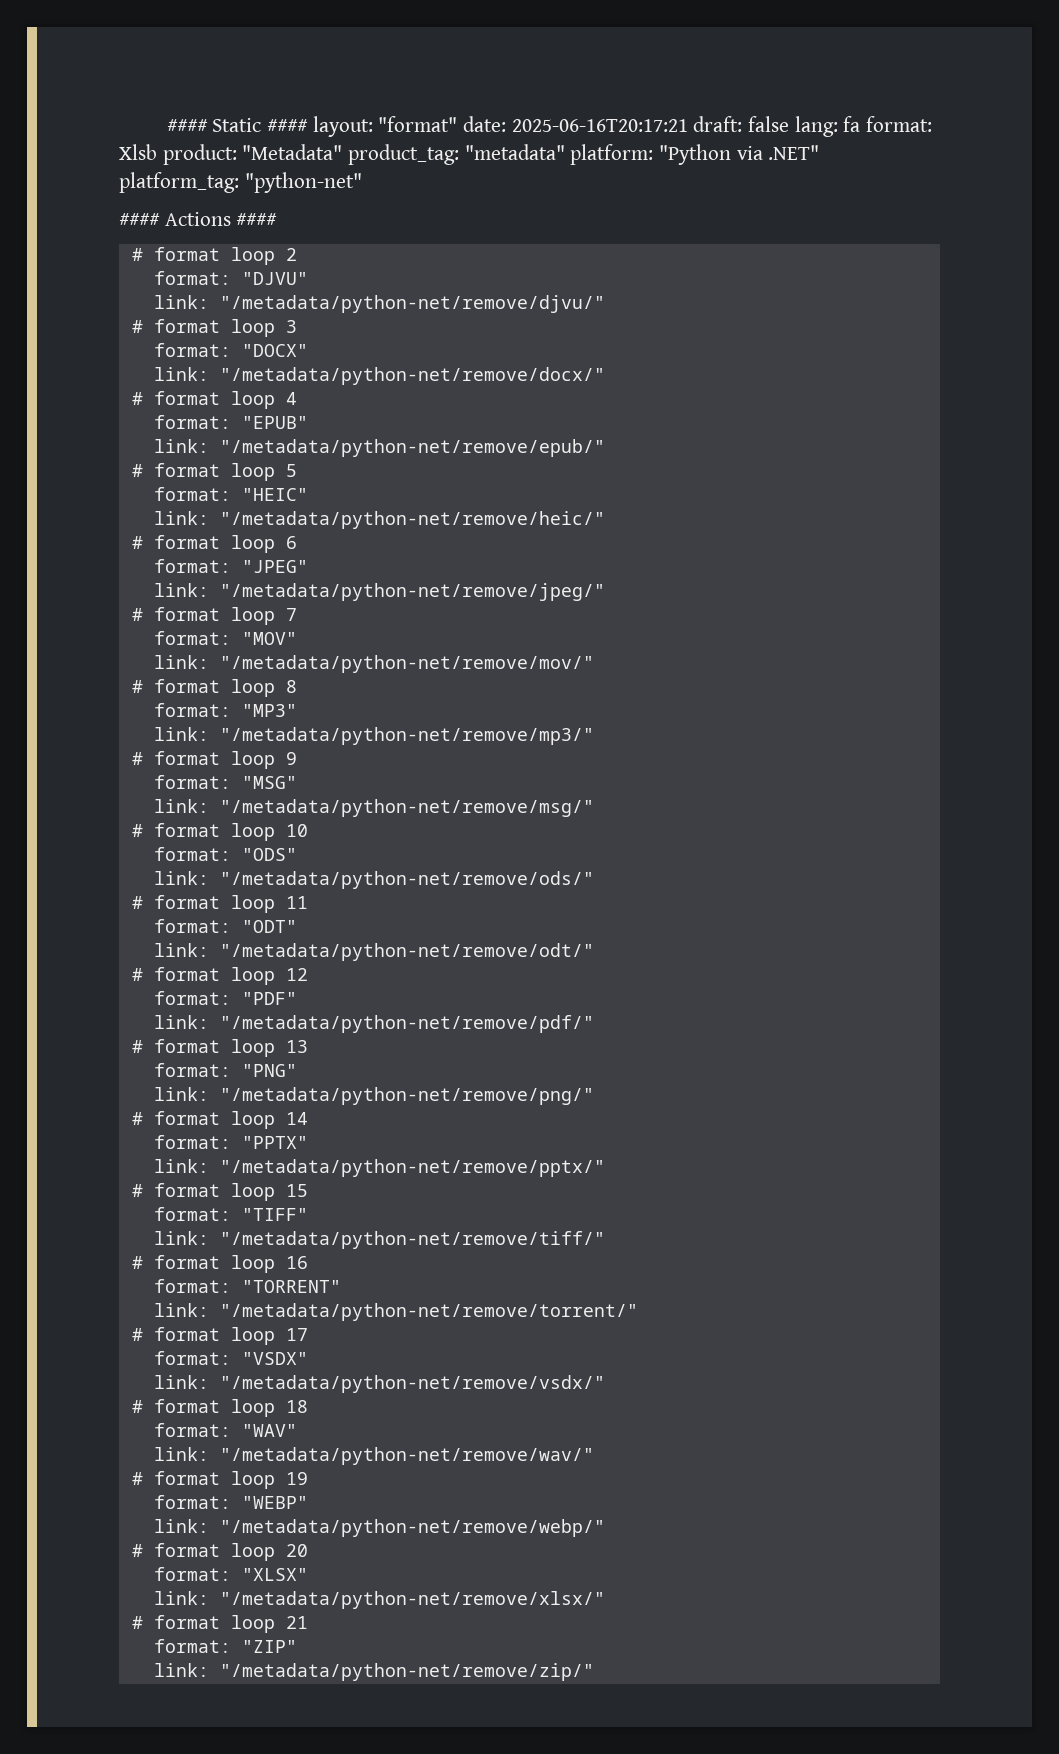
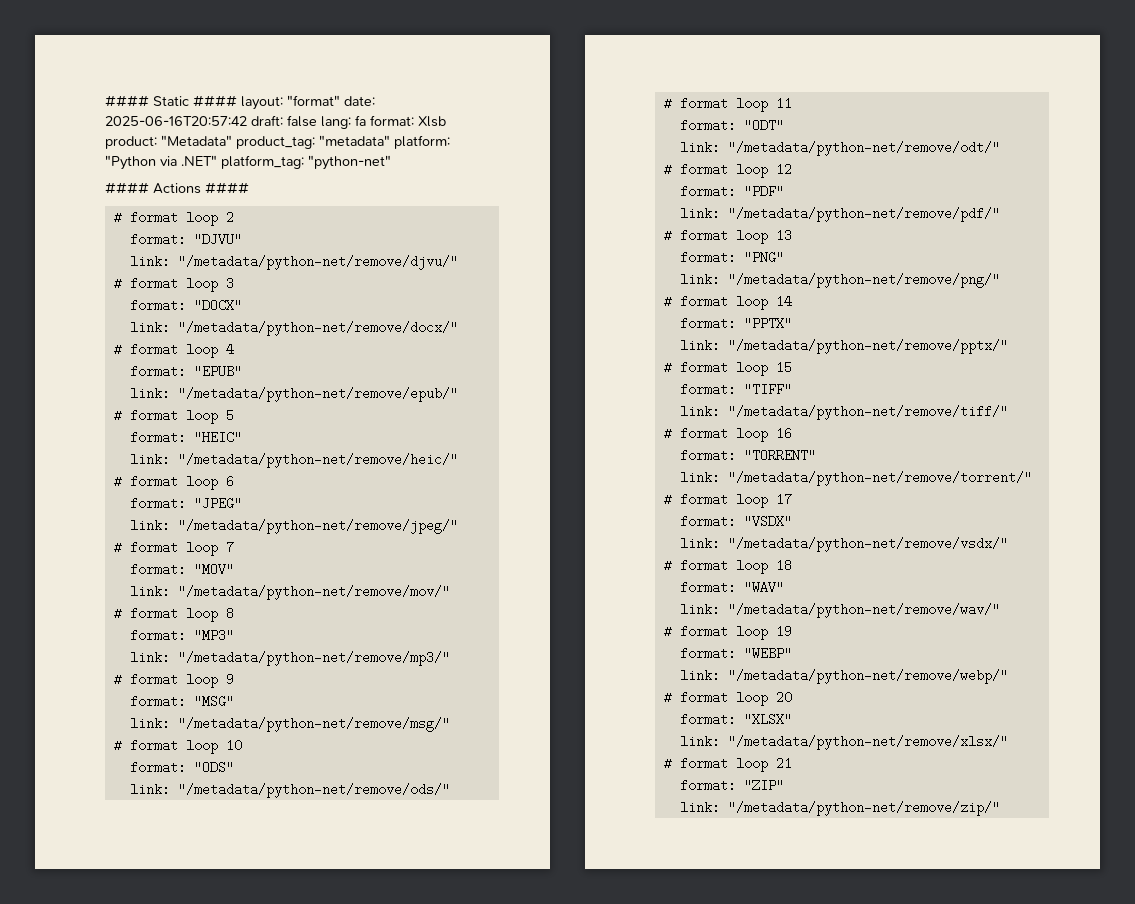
[511,119,688,132] 2025-06-16T20:17:21 -> [105,116,247,126] 2025-06-16T20:57:42

